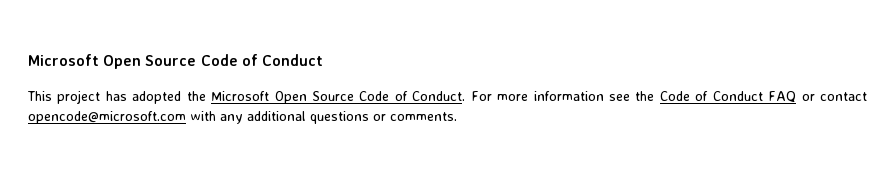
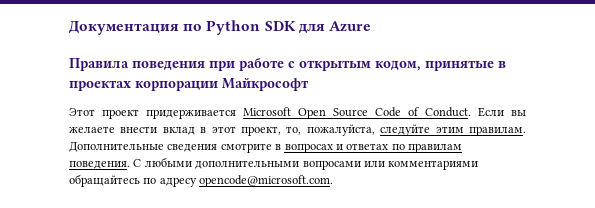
[28,54,323,69] [27,90,206,104] Microsoft Open Source Code of Conduct // This project has adopted the -> [69,20,371,35] [69,58,506,71] [69,77,309,91] [69,108,236,119] Документация по Python SDK для Azure // Правила поведения при работе с открытым кодом, принятые в проектах корпорации Майкрософт // Этот проект придерживается
[470,91,868,103] [28,111,457,124] For more information see the Code of Conduct FAQ or contact opencode@microsoft.com with any additional questions or comments. -> [478,107,526,117] [69,124,526,136] [69,141,462,153] [69,157,479,170] [69,174,334,187] Если вы желаете внести вклад в этот проект, то, пожалуйста, следуйте этим правилам. Дополнительные сведения смотрите в вопросах и ответах по правилам поведения. С любыми дополнительными вопросами или комментариями обращайтесь по адресу opencode@microsoft.com.

